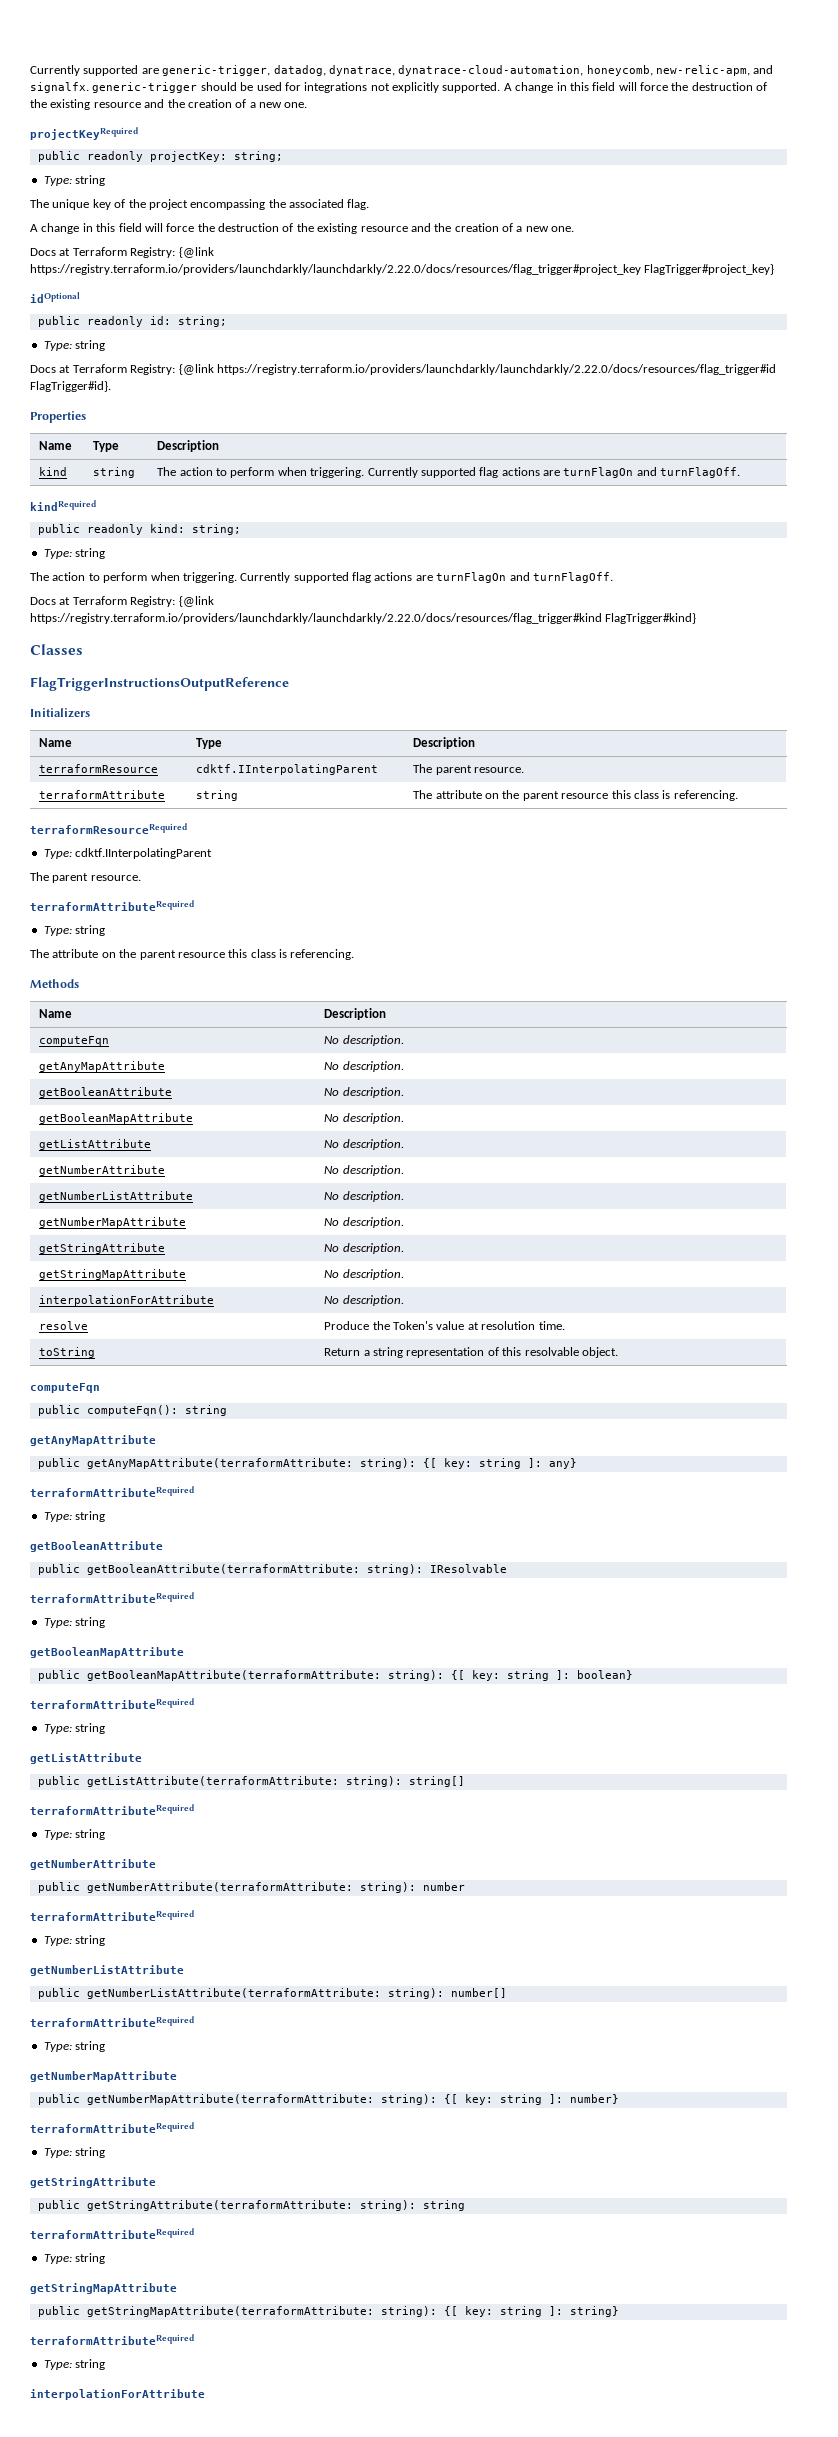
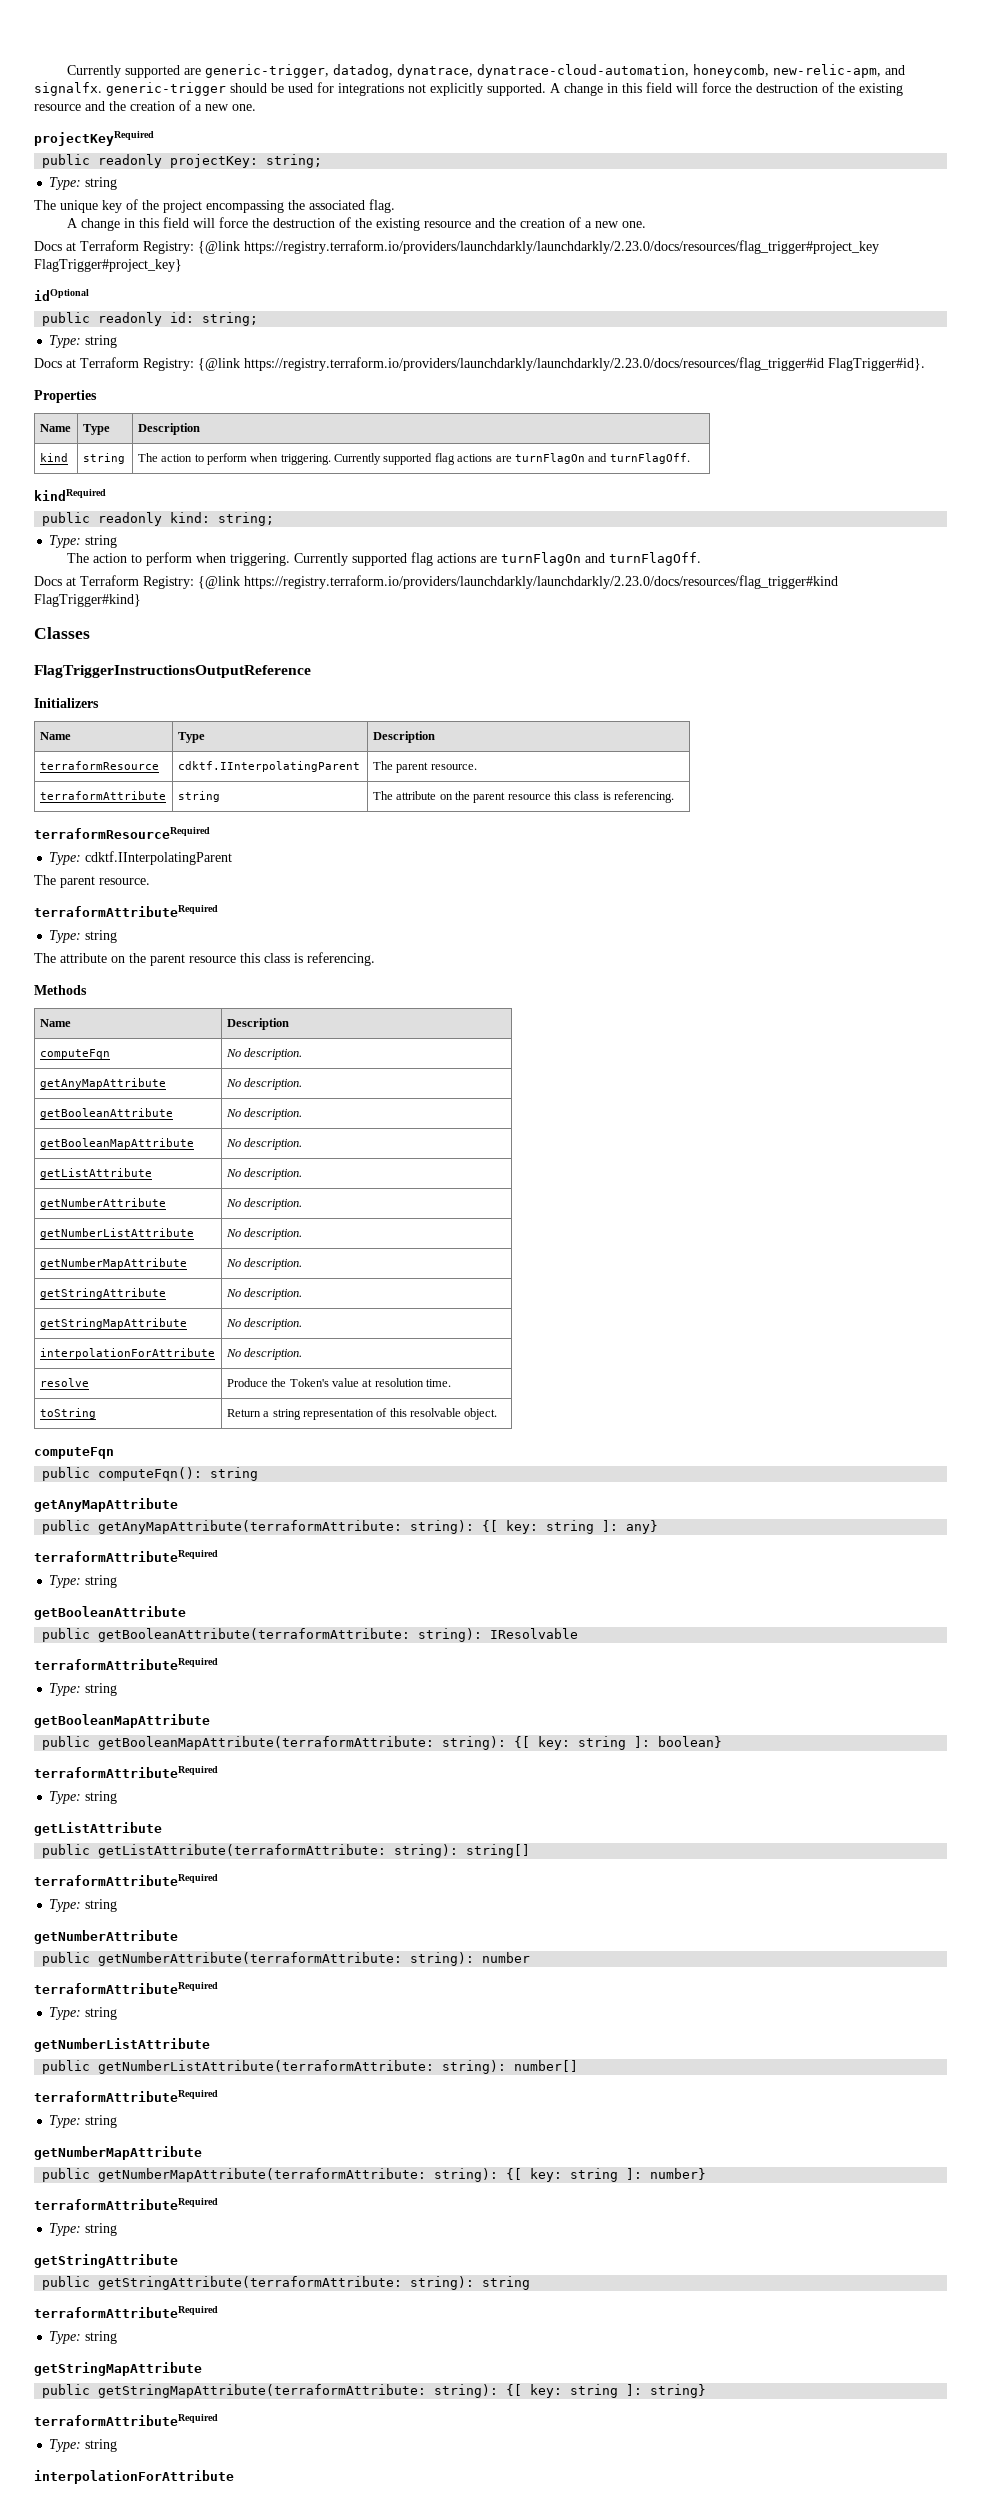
[30,264,641,275] https://registry.terraform.io/providers/launchdarkly/launchdarkly/2.22.0/docs/resources/flag_trigger#project_key -> [244,240,879,254] https://registry.terraform.io/providers/launchdarkly/launchdarkly/2.23.0/docs/resources/flag_trigger#project_key
[216,364,776,375] https://registry.terraform.io/providers/launchdarkly/launchdarkly/2.22.0/docs/resources/flag_trigger#id -> [244,357,824,371] https://registry.terraform.io/providers/launchdarkly/launchdarkly/2.23.0/docs/resources/flag_trigger#id
[30,613,602,624] https://registry.terraform.io/providers/launchdarkly/launchdarkly/2.22.0/docs/resources/flag_trigger#kind -> [244,575,838,589] https://registry.terraform.io/providers/launchdarkly/launchdarkly/2.23.0/docs/resources/flag_trigger#kind

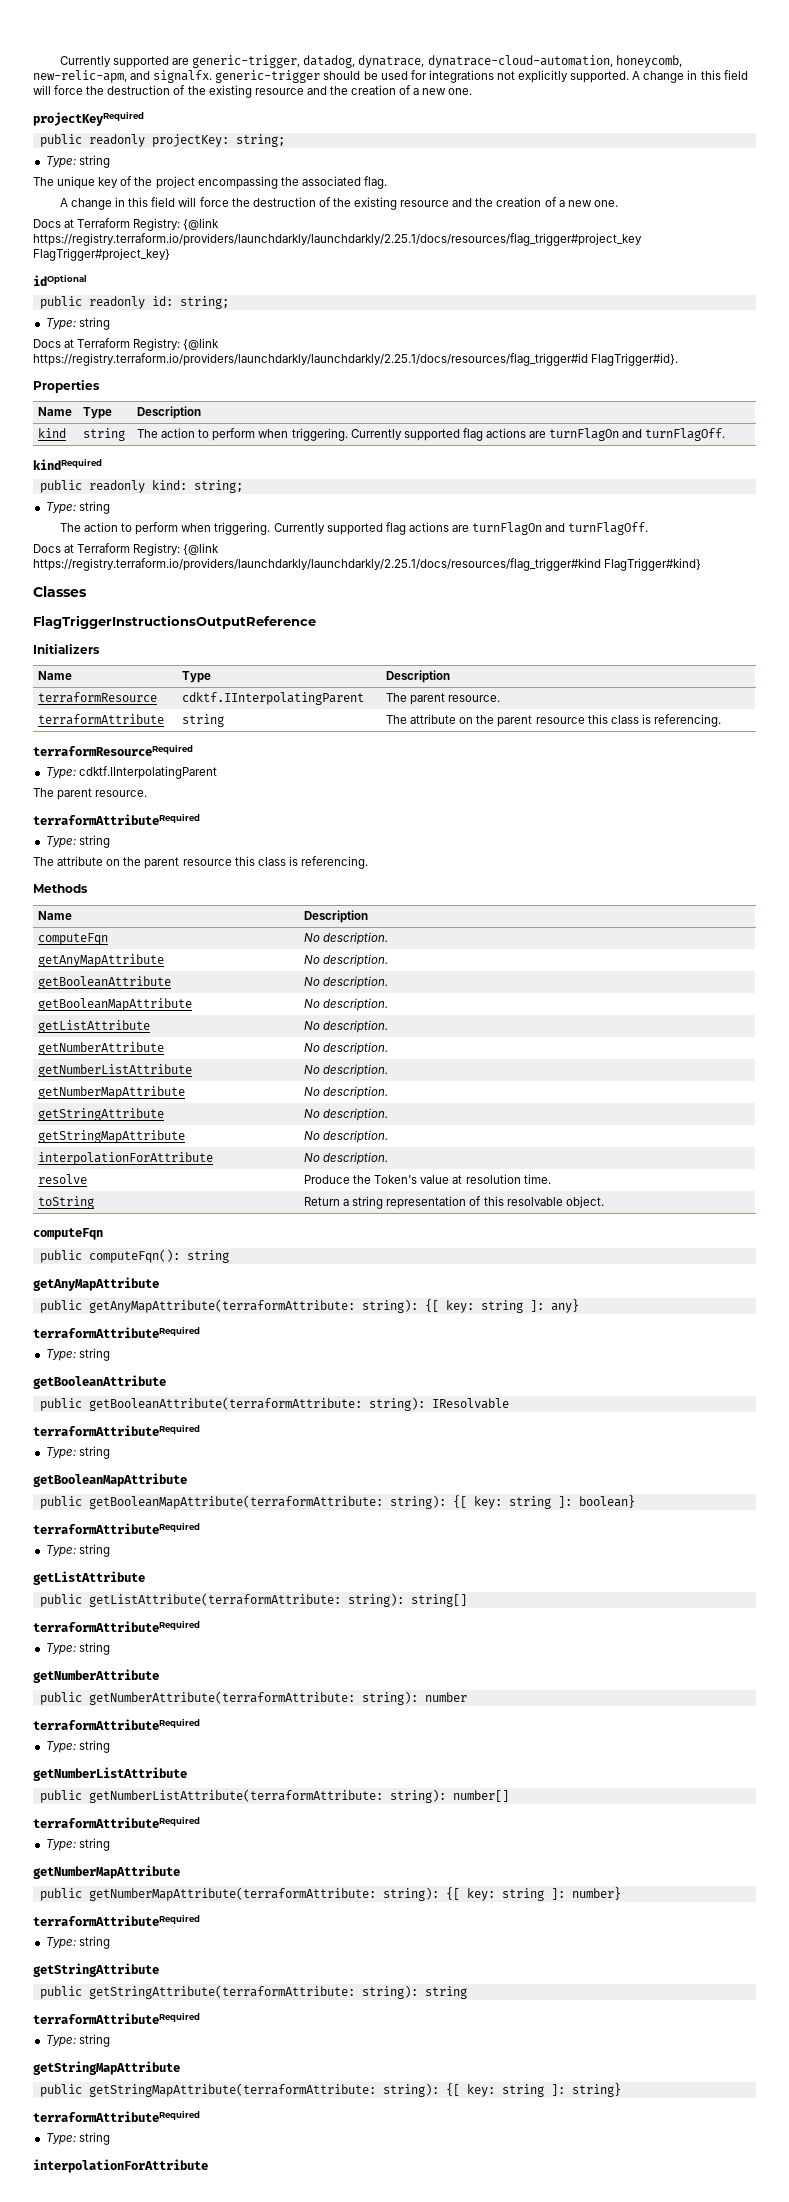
[244,240,879,254] https://registry.terraform.io/providers/launchdarkly/launchdarkly/2.23.0/docs/resources/flag_trigger#project_key -> [33,233,642,246] https://registry.terraform.io/providers/launchdarkly/launchdarkly/2.25.1/docs/resources/flag_trigger#project_key
[244,357,824,371] https://registry.terraform.io/providers/launchdarkly/launchdarkly/2.23.0/docs/resources/flag_trigger#id -> [33,353,588,366] https://registry.terraform.io/providers/launchdarkly/launchdarkly/2.25.1/docs/resources/flag_trigger#id
[244,575,838,589] https://registry.terraform.io/providers/launchdarkly/launchdarkly/2.23.0/docs/resources/flag_trigger#kind -> [33,558,601,571] https://registry.terraform.io/providers/launchdarkly/launchdarkly/2.25.1/docs/resources/flag_trigger#kind

